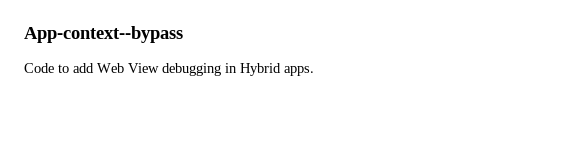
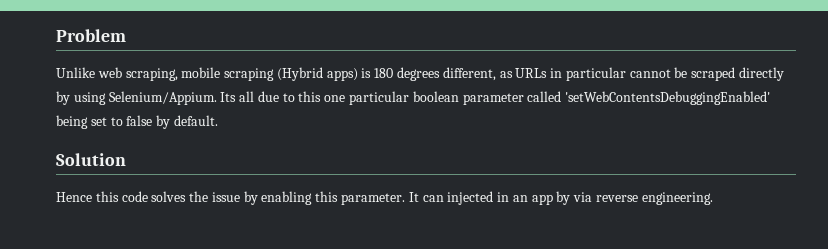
[24,26,183,43] [24,63,314,76] App-context--bypass // Code to add Web View debugging in Hybrid apps. -> [56,29,126,42] [56,67,785,81] [56,91,771,105] [56,115,218,129] [56,153,126,166] [56,191,713,205] Problem // Unlike web scraping, mobile scraping (Hybrid apps) is 180 degrees different, as URLs in particular cannot be scraped directly by using Selenium/Appium. Its all due to this one particular boolean parameter called 'setWebContentsDebuggingEnabled' being set to false by default. // Solution // Hence this code solves the issue by enabling this parameter. It can injected in an app by via reverse engineering.

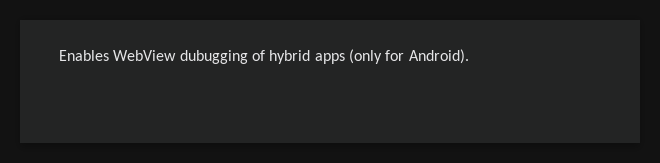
[56,29,126,42] [56,67,785,81] [56,91,771,105] [56,115,218,129] [56,153,126,166] [56,191,713,205] Problem // Unlike web scraping, mobile scraping (Hybrid apps) is 180 degrees different, as URLs in particular cannot be scraped directly by using Selenium/Appium. Its all due to this one particular boolean parameter called 'setWebContentsDebuggingEnabled' being set to false by default. // Solution // Hence this code solves the issue by enabling this parameter. It can injected in an app by via reverse engineering. -> [59,49,469,64] Enables WebView dubugging of hybrid apps (only for Android).

